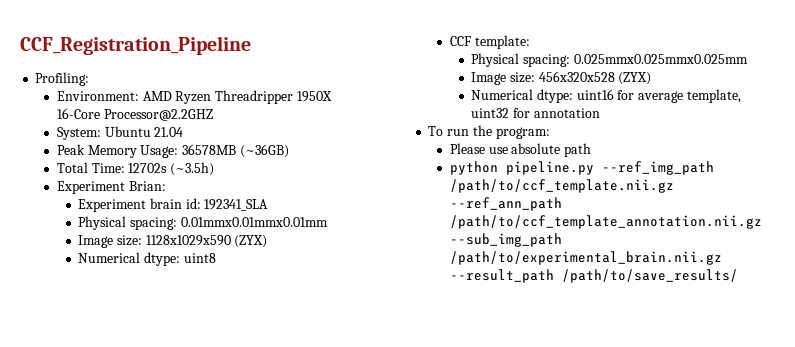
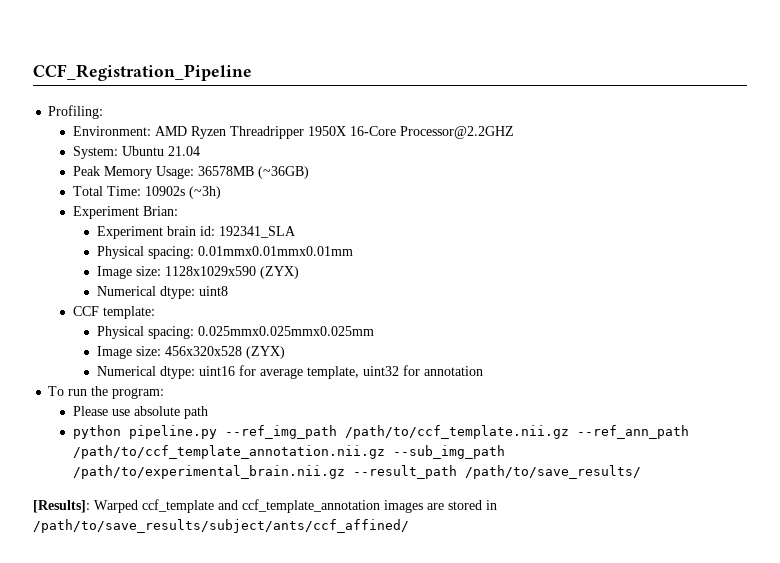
[128,162,215,176] 12702s (~3.5h) -> [144,186,221,199] 10902s (~3h)
(738, 276) none -> [33,499,497,513] [33,519,409,533] // [Results]: Warped ccf_template and ccf_template_annotation images are stored in /path/to/save_results/subject/ants/ccf_affined/

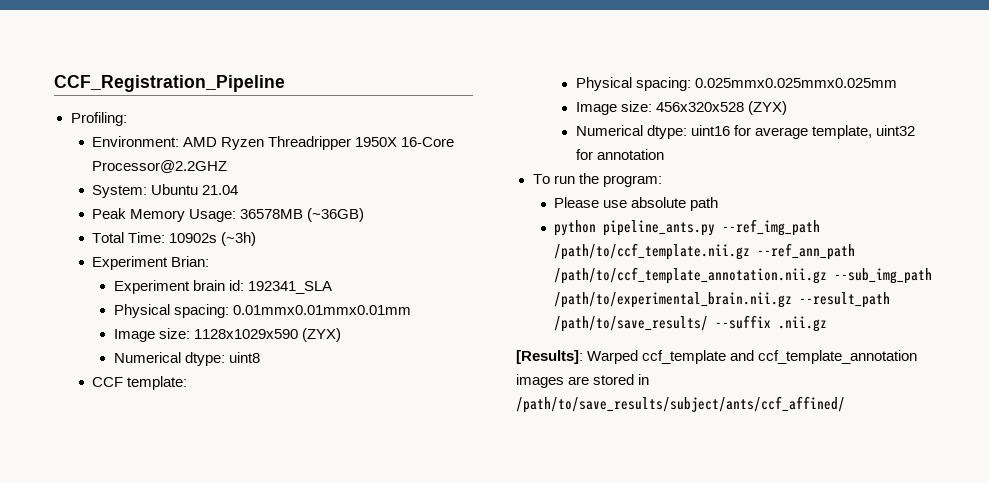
[128,425,217,439] pipeline.py -> [603,220,716,236] pipeline_ants.py
(641, 472) none -> [715,315,828,332] --suffix .nii.gz

